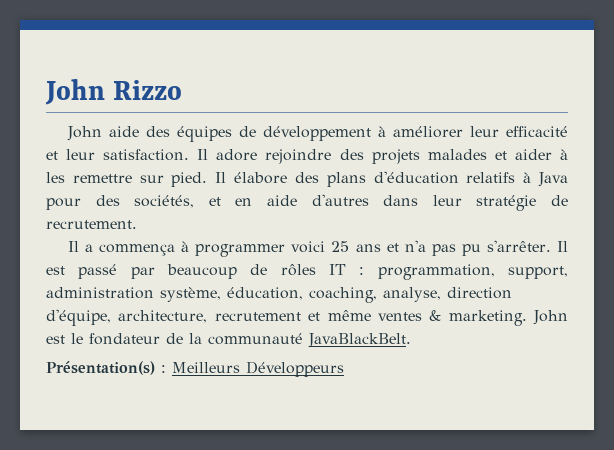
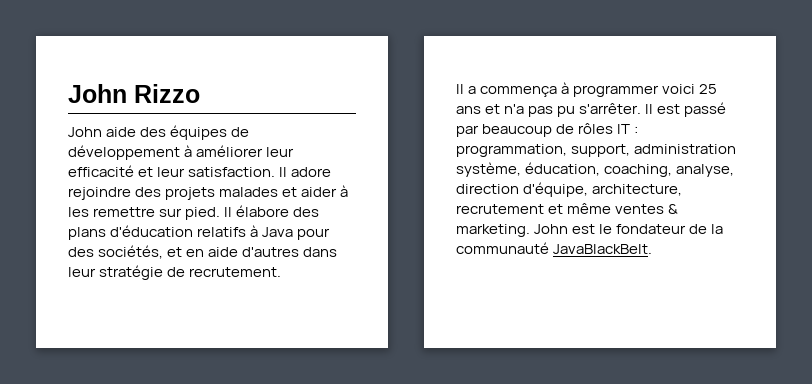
[46,361,344,377] // Présentation(s) : Meilleurs Développeurs -> (653, 249) none

